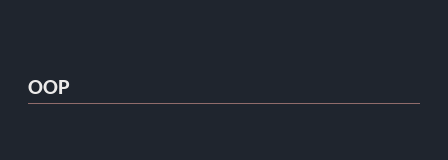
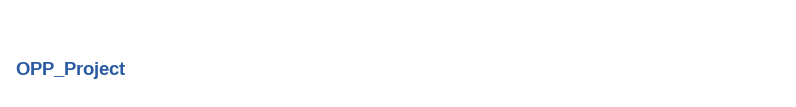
[28,80,70,94] OOP -> [16,62,125,79] OPP_Project

